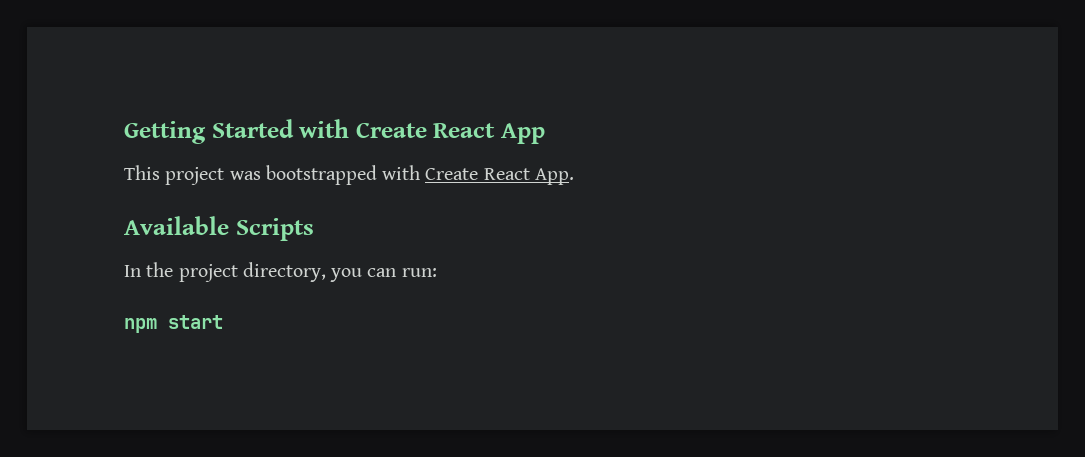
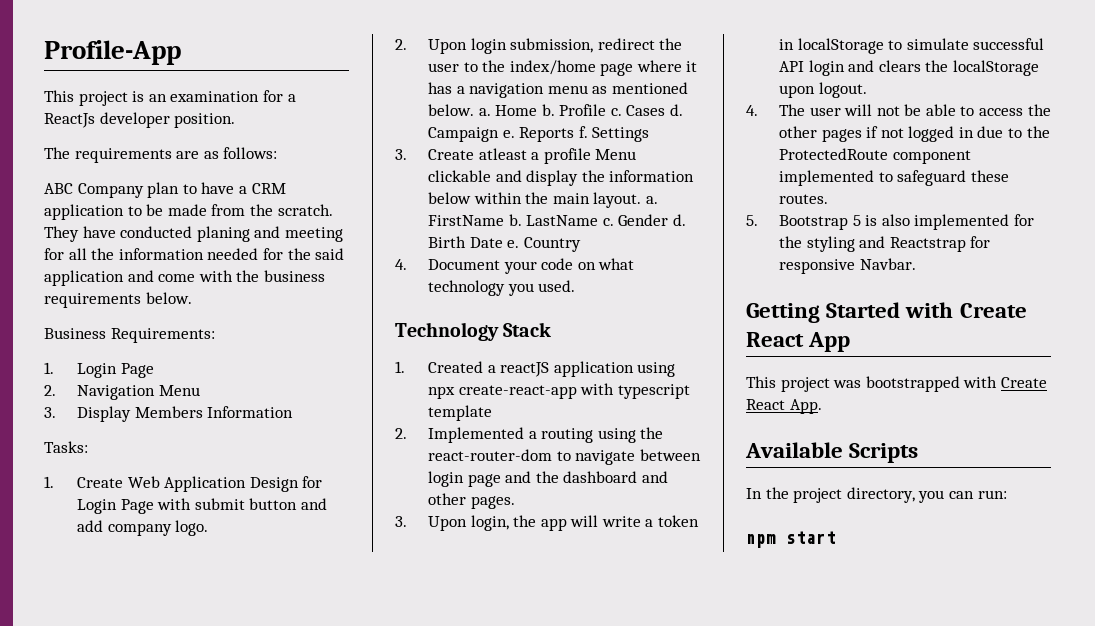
(124, 132) none -> [44,40,181,65] [44,90,296,106] [44,112,236,128] [44,147,278,163] [44,182,286,198] [44,204,333,220] [44,226,343,242] [44,248,345,260] [44,270,325,286] [44,292,192,308] [44,328,215,343] [44,362,154,378] [44,385,200,400] [44,406,294,422] [44,441,88,453] [44,476,323,492] [76,498,327,514] [76,520,209,536] [395,38,683,54] [427,60,698,76] [427,82,688,98] [427,104,684,116] [427,126,650,142] [395,148,637,164] [427,170,695,186] [427,192,658,208] [427,214,686,226] [427,236,581,252] [395,258,635,274] [427,280,576,296] [395,322,552,341] [395,361,676,377] [427,383,690,399] [427,405,492,421] [395,427,664,443] [427,449,701,465] [427,471,668,487] [427,493,515,509] [395,515,700,531] [778,38,1045,54] [778,60,1039,76] [778,82,867,98] [746,104,1051,116] [778,126,1050,142] [778,148,971,164] [778,170,1009,186] [778,194,828,204] [746,214,1034,230] [778,236,991,252] [778,258,916,274] Profile-App // This project is an examination for a ReactJs developer position. // The requirements are as follows: // ABC Company plan to have a CRM application to be made from the scratch. They have conducted planing and meeting for all the information needed for the said application and come with the business requirements below. // Business Requirements: // 1. Login Page // 2. Navigation Menu // 3. Display Members Information // Tasks: // 1. Create Web Application Design for Login Page with submit button and add company logo. // 2. Upon login submission, redirect the user to the index/home page where it has a navigation menu as mentioned below. a. Home b. Profile c. Cases d. Campaign e. Reports f. Settings // 3. Create atleast a profile Menu clickable and display the information below within the main layout. a. FirstName b. LastName c. Gender d. Birth Date e. Country // 4. Document your code on what technology you used. // Technology Stack // 1. Created a reactJS application using npx create-react-app with typescript template // 2. Implemented a routing using the react-router-dom to navigate between login page and the dashboard and other pages. // 3. Upon login, the app will write a token in localStorage to simulate successful API login and clears the localStorage upon logout. // 4. The user will not be able to access the other pages if not logged in due to the ProtectedRoute component implemented to safeguard these routes. // 5. Bootstrap 5 is also implemented for the styling and Reactstrap for responsive Navbar. //

